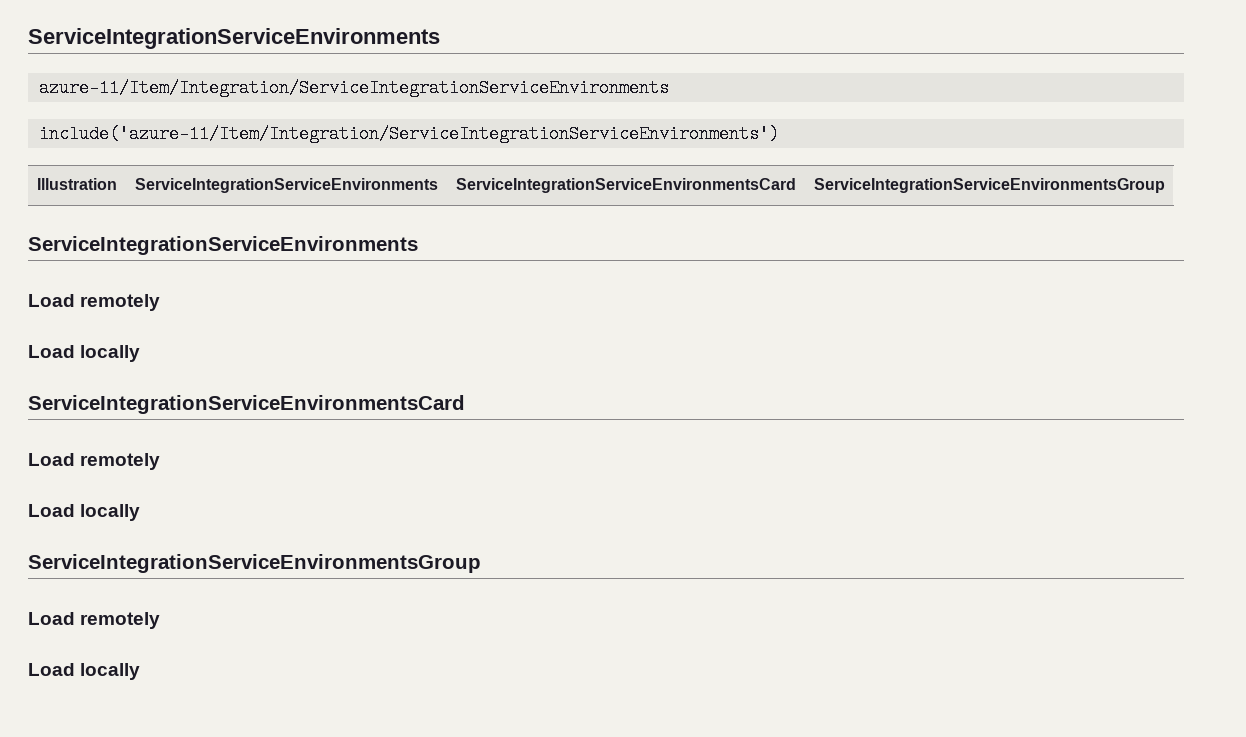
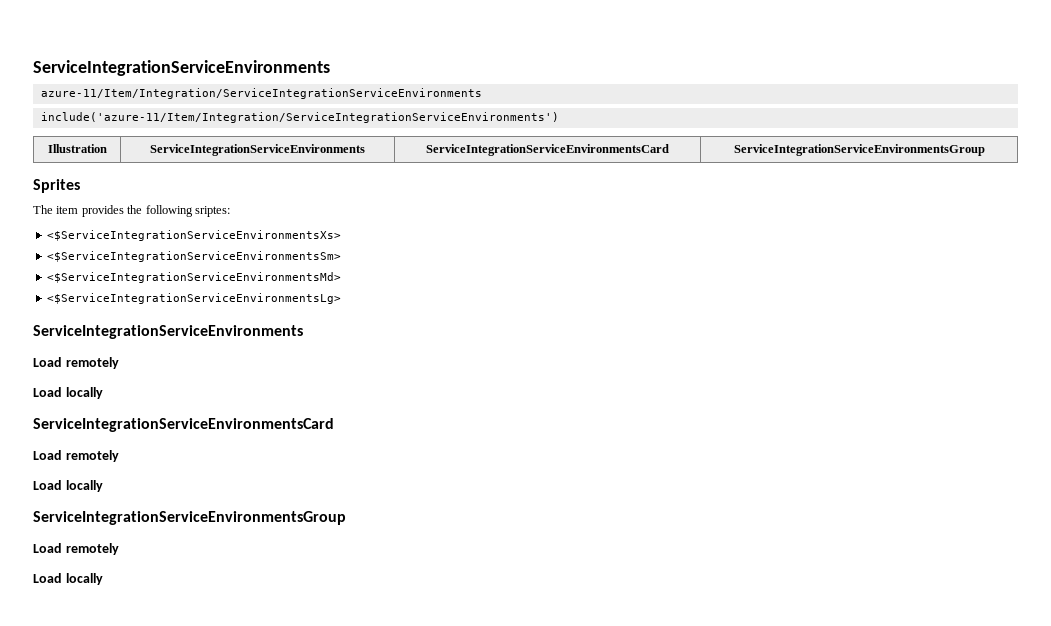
(1165, 185) none -> [33,179,80,193] [33,205,230,217] [46,230,341,241] [46,251,341,262] [46,272,341,283] [46,293,341,304] // Sprites // The item provides the following sriptes: // <$ServiceIntegrationServiceEnvironmentsXs> // <$ServiceIntegrationServiceEnvironmentsSm> // <$ServiceIntegrationServiceEnvironmentsMd> // <$ServiceIntegrationServiceEnvironmentsLg>

